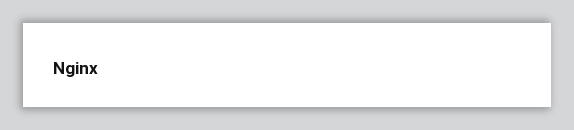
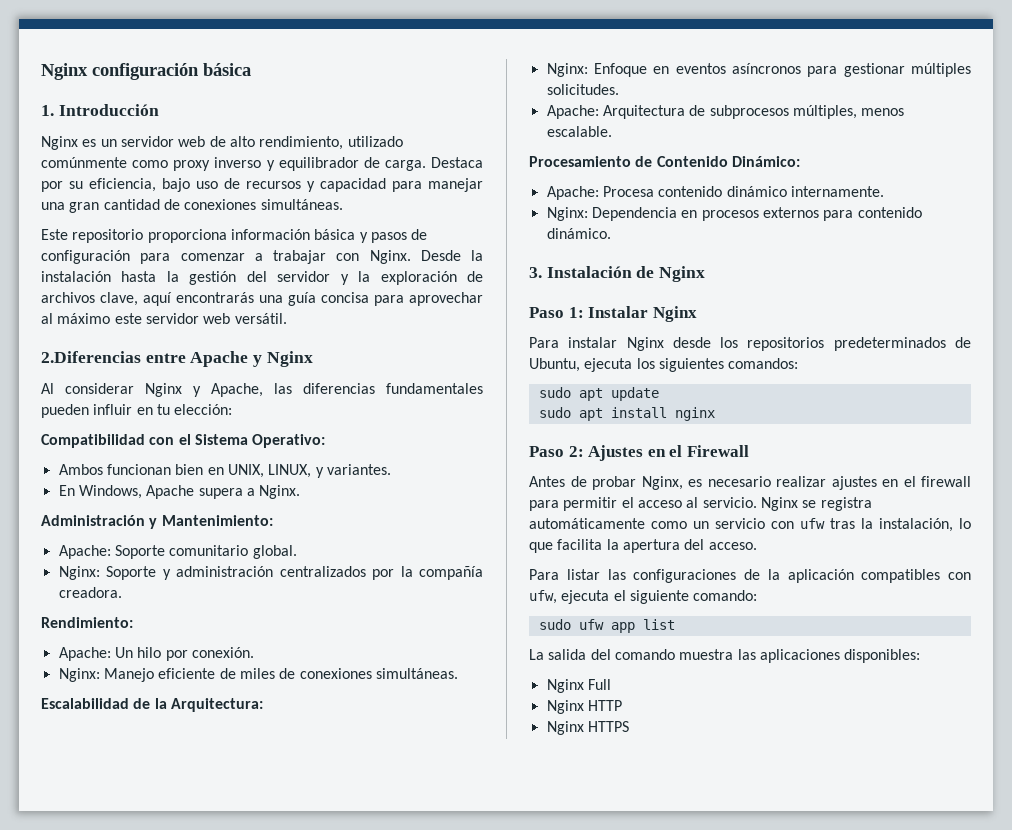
[53,62,98,77] Nginx -> [41,63,251,80] [41,104,159,116] [41,136,403,150] [41,157,483,171] [41,178,483,192] [41,199,343,213] [41,229,428,243] [41,250,483,264] [41,271,484,285] [41,292,483,306] [41,313,287,324] [41,351,313,367] [41,383,483,397] [41,404,233,418] [41,434,326,448] [58,464,391,478] [58,485,301,499] [41,515,273,529] [58,545,297,559] [58,566,483,580] [58,587,122,598] [41,617,133,628] [58,647,254,661] [58,668,458,682] [41,698,263,712] [546,63,971,77] [546,84,619,95] [546,105,905,119] [546,126,612,137] [529,156,800,167] [546,186,884,200] [546,207,922,221] [546,228,611,239] [529,266,706,282] [529,306,697,322] [529,337,971,351] [529,358,799,372] [538,387,659,401] [538,407,715,421] [529,445,749,461] [529,476,971,490] [529,497,872,511] [529,518,971,532] [529,539,757,553] [529,569,971,583] [529,590,758,604] [538,619,675,633] [529,649,921,663] [546,679,611,693] [546,700,622,714] [546,721,629,735] Nginx configuración básica // 1. Introducción // Nginx es un servidor web de alto rendimiento, utilizado comúnmente como proxy inverso y equilibrador de carga. Destaca por su eficiencia, bajo uso de recursos y capacidad para manejar una gran cantidad de conexiones simultáneas. // Este repositorio proporciona información básica y pasos de configuración para comenzar a trabajar con Nginx. Desde la instalación hasta la gestión del servidor y la exploración de archivos clave, aquí encontrarás una guía concisa para aprovechar al máximo este servidor web versátil. // 2.Diferencias entre Apache y Nginx // Al considerar Nginx y Apache, las diferencias fundamentales pueden influir en tu elección: // Compatibilidad con el Sistema Operativo: // Ambos funcionan bien en UNIX, LINUX, y variantes. // En Windows, Apache supera a Nginx. // Administración y Mantenimiento: // Apache: Soporte comunitario global. // Nginx: Soporte y administración centralizados por la compañía creadora. // Rendimiento: // Apache: Un hilo por conexión. // Nginx: Manejo eficiente de miles de conexiones simultáneas. // Escalabilidad de la Arquitectura: // Nginx: Enfoque en eventos asíncronos para gestionar múltiples solicitudes. // Apache: Arquitectura de subprocesos múltiples, menos escalable. // Procesamiento de Contenido Dinámico: // Apache: Procesa contenido dinámico internamente. // Nginx: Dependencia en procesos externos para contenido dinámico. // 3. Instalación de Nginx // Paso 1: Instalar Nginx // Para instalar Nginx desde los repositorios predeterminados de Ubuntu, ejecuta los siguientes comandos: // sudo apt update // sudo apt install nginx // Paso 2: Ajustes en el Firewall // Antes de probar Nginx, es necesario realizar ajustes en el firewall para permitir el acceso al servicio. Nginx se registra automáticamente como un servicio con ufw tras la instalación, lo que facilita la apertura del acceso. // Para listar las configuraciones de la aplicación compatibles con ufw, ejecuta el siguiente comando: // sudo ufw app list // La salida del comando muestra las aplicaciones disponibles: // Nginx Full // Nginx HTTP // Nginx HTTPS

